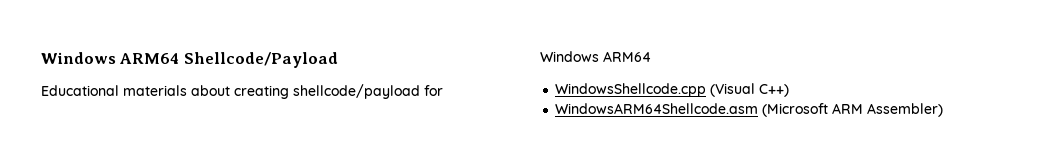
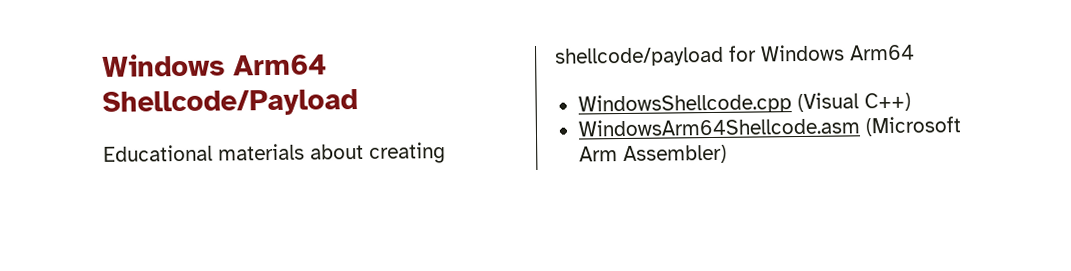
[41,52,180,64] Windows ARM64 -> [102,53,327,77] Windows Arm64
[603,51,651,62] ARM64 -> [849,44,915,61] Arm64
[555,103,864,117] WindowsARM64Shellcode.asm (Microsoft ARM -> [577,116,962,137] [578,146,618,162] WindowsArm64Shellcode.asm (Microsoft Arm

